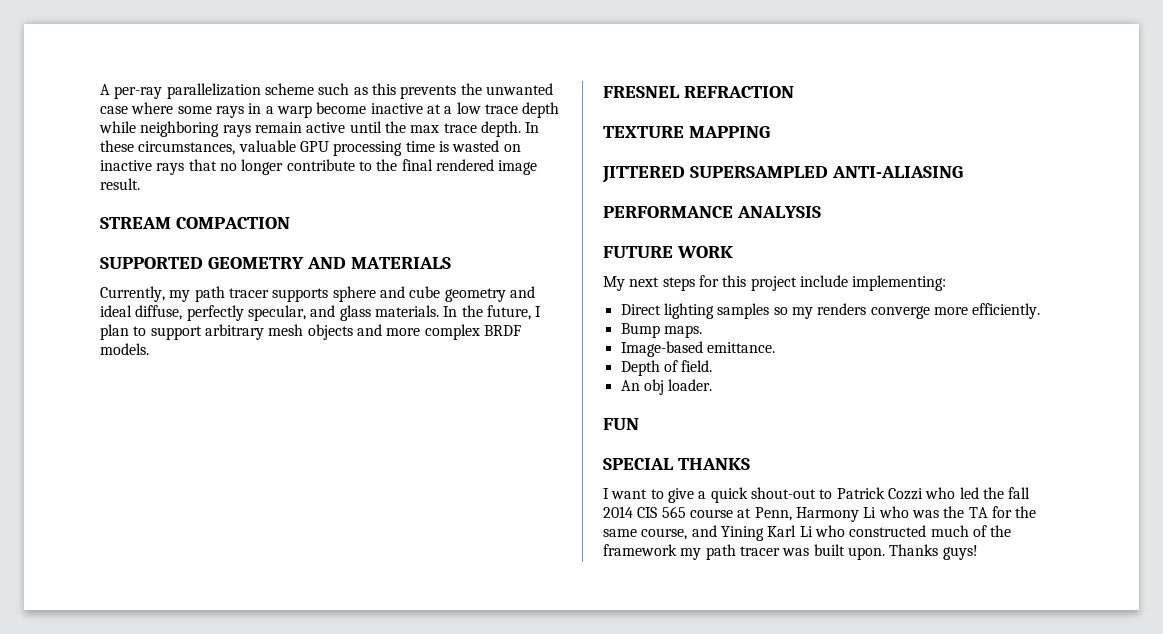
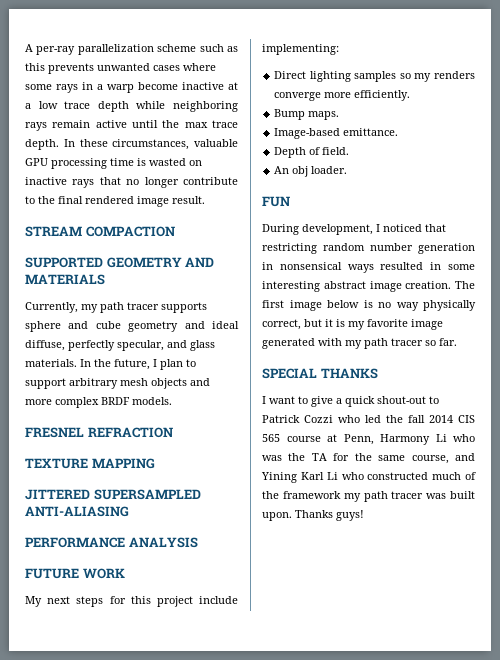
[460,83,553,95] [100,106,128,114] the unwanted case -> [97,63,180,71] unwanted cases
(639, 424) none -> [262,224,446,235] [262,243,475,254] [262,262,475,273] [262,281,475,292] [262,300,476,311] [262,319,443,330] [262,338,457,349] // During development, I noticed that restricting random number generation in nonsensical ways resulted in some interesting abstract image creation. The first image below is no way physically correct, but it is my favorite image generated with my path tracer so far.

